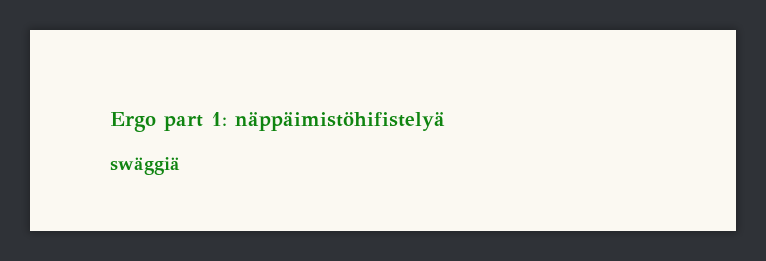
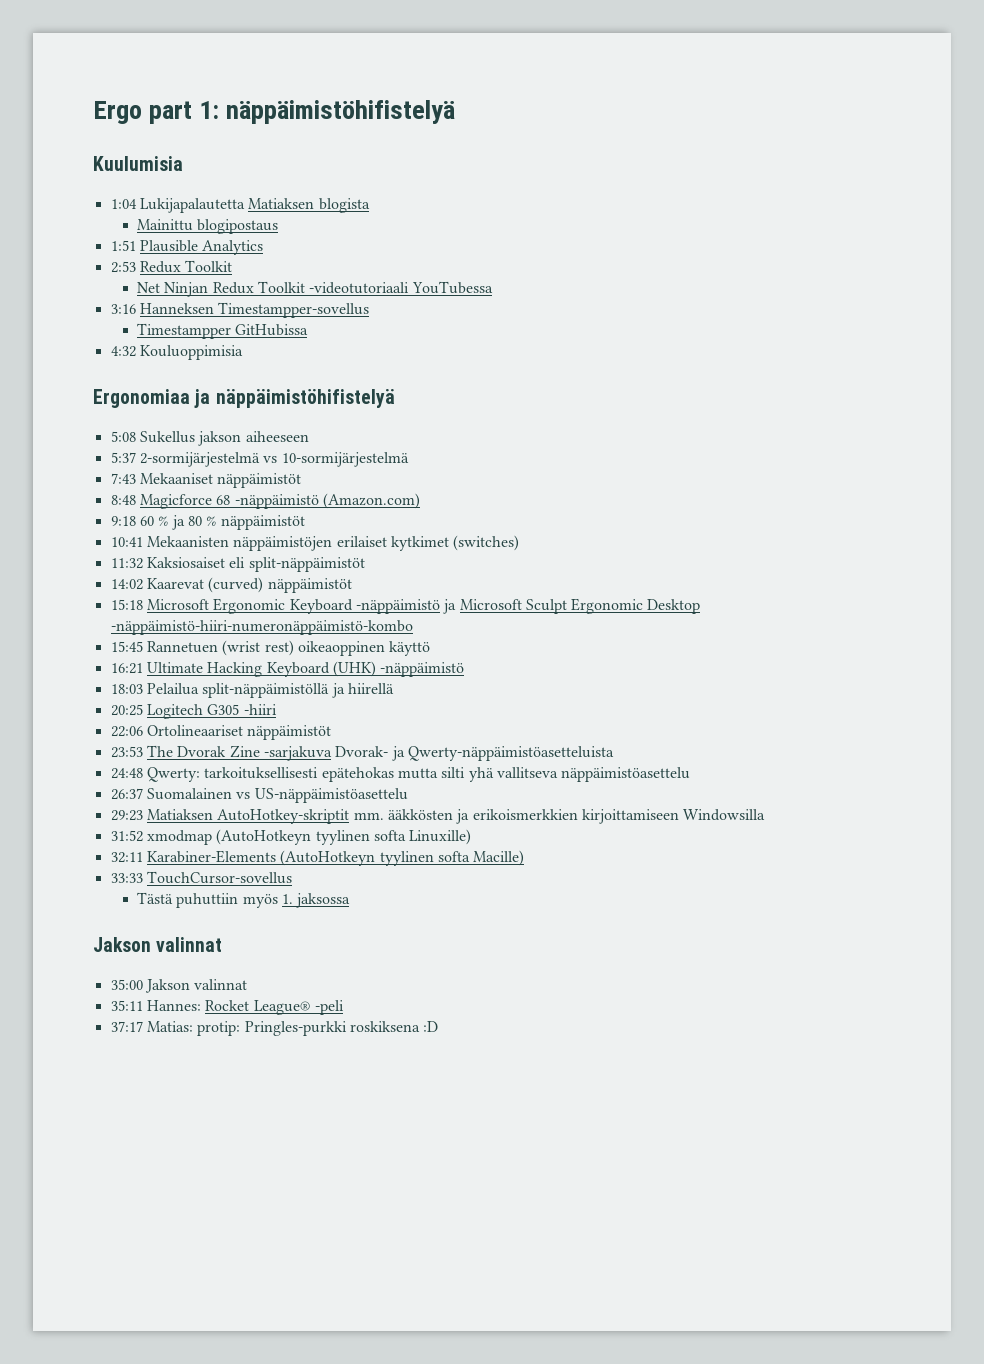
[110,157,180,175] swäggiä -> [93,156,183,171] [110,198,370,213] [136,219,279,234] [110,240,264,255] [110,260,233,273] [136,281,493,297] [110,302,370,318] [136,323,309,339] [110,345,243,360] [93,389,395,408] [110,431,309,446] [110,452,409,467] [110,473,302,488] [110,493,420,509] [110,515,305,530] [110,535,520,551] [110,557,365,572] [110,577,352,593] [110,598,701,614] [110,620,413,635] [110,640,431,656] [110,661,465,677] [110,683,394,698] [110,704,277,719] [110,725,332,740] [110,745,614,761] [110,767,691,782] [110,788,408,803] [110,809,766,824] [110,829,472,845] [110,850,525,866] [110,871,292,884] [136,892,351,908] [93,937,223,952] [110,979,248,993] [110,1000,344,1015] [110,1021,439,1036] Kuulumisia // 1:04 Lukijapalautetta Matiaksen blogista // Mainittu blogipostaus // 1:51 Plausible Analytics // 2:53 Redux Toolkit // Net Ninjan Redux Toolkit -videotutoriaali YouTubessa // 3:16 Hanneksen Timestampper-sovellus // Timestampper GitHubissa // 4:32 Kouluoppimisia // Ergonomiaa ja näppäimistöhifistelyä // 5:08 Sukellus jakson aiheeseen // 5:37 2-sormijärjestelmä vs 10-sormijärjestelmä // 7:43 Mekaaniset näppäimistöt // 8:48 Magicforce 68 -näppäimistö (Amazon.com) // 9:18 60 % ja 80 % näppäimistöt // 10:41 Mekaanisten näppäimistöjen erilaiset kytkimet (switches) // 11:32 Kaksiosaiset eli split-näppäimistöt // 14:02 Kaarevat (curved) näppäimistöt // 15:18 Microsoft Ergonomic Keyboard -näppäimistö ja Microsoft Sculpt Ergonomic Desktop -näppäimistö-hiiri-numeronäppäimistö-kombo // 15:45 Rannetuen (wrist rest) oikeaoppinen käyttö // 16:21 Ultimate Hacking Keyboard (UHK) -näppäimistö // 18:03 Pelailua split-näppäimistöllä ja hiirellä // 20:25 Logitech G305 -hiiri // 22:06 Ortolineaariset näppäimistöt // 23:53 The Dvorak Zine -sarjakuva Dvorak- ja Qwerty-näppäimistöasetteluista // 24:48 Qwerty: tarkoituksellisesti epätehokas mutta silti yhä vallitseva näppäimistöasettelu // 26:37 Suomalainen vs US-näppäimistöasettelu // 29:23 Matiaksen AutoHotkey-skriptit mm. ääkkösten ja erikoismerkkien kirjoittamiseen Windowsilla // 31:52 xmodmap (AutoHotkeyn tyylinen softa Linuxille) // 32:11 Karabiner-Elements (AutoHotkeyn tyylinen softa Macille) // 33:33 TouchCursor-sovellus // Tästä puhuttiin myös 1. jaksossa // Jakson valinnat // 35:00 Jakson valinnat // 35:11 Hannes: Rocket League® -peli // 37:17 Matias: protip: Pringles-purkki roskiksena :D

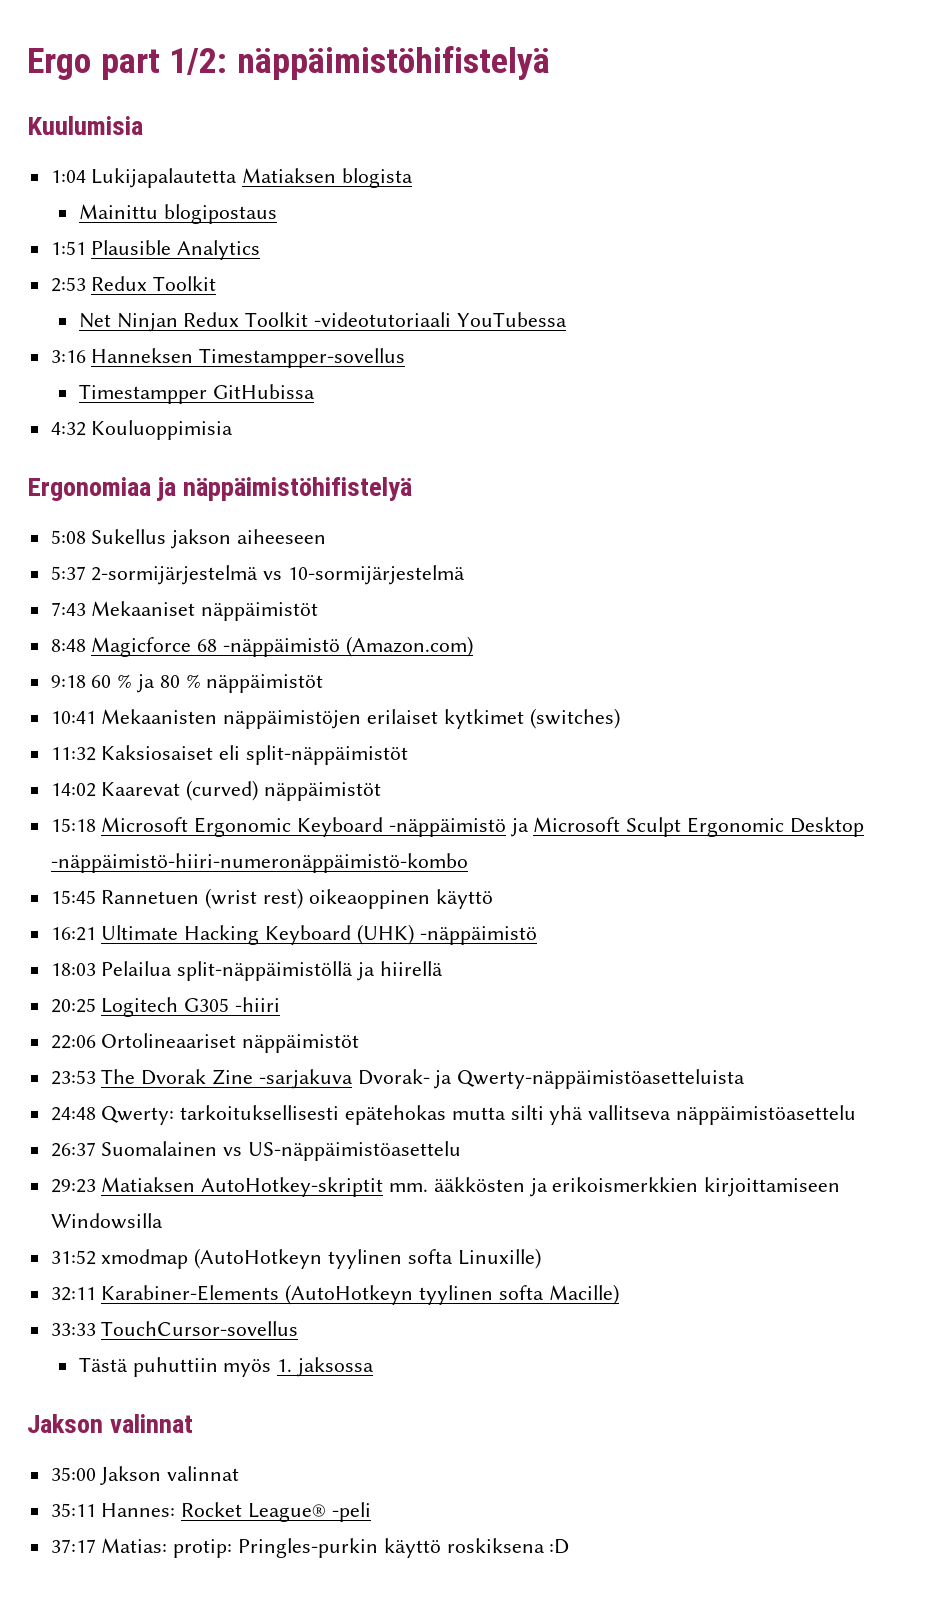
[199,101,220,119] 1: -> [169,48,228,75] 1/2:
[244,1021,347,1036] Pringles-purkki -> [238,1538,441,1558] Pringles-purkin käyttö

